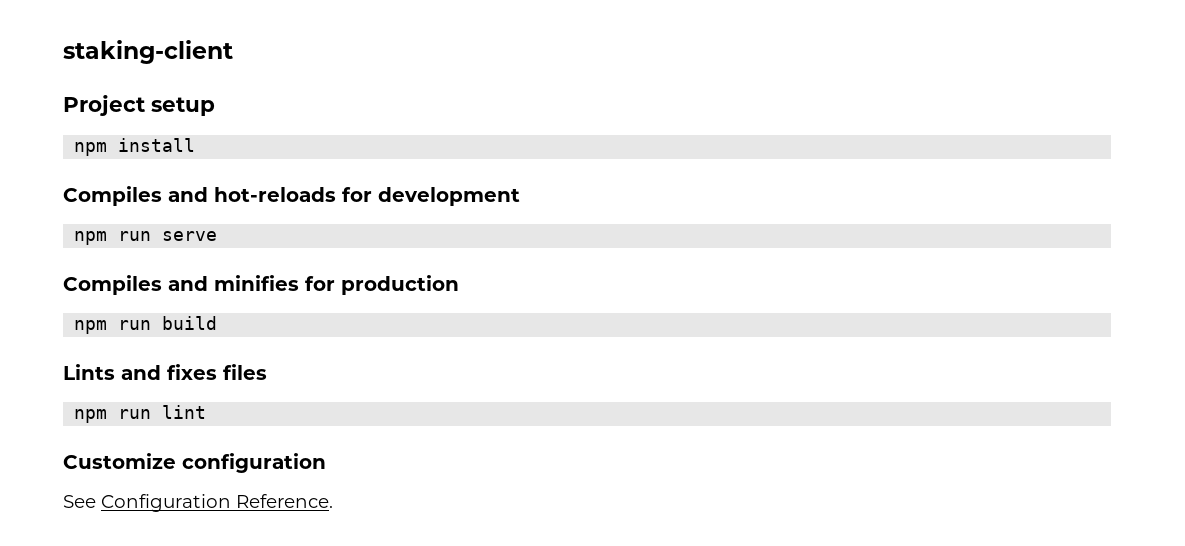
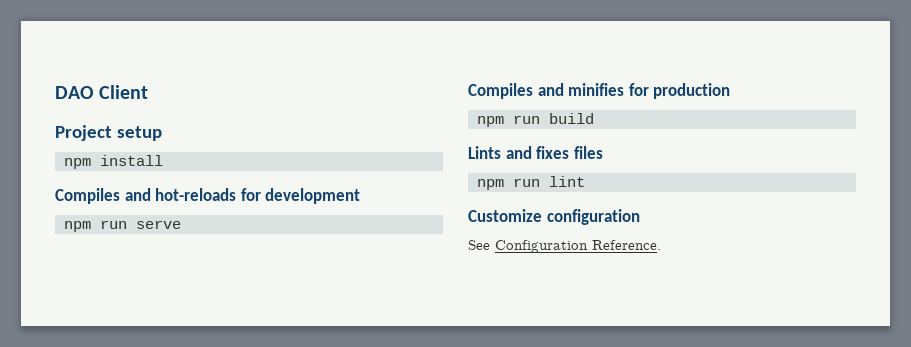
[63,40,233,64] staking-client -> [55,85,149,99] DAO Client

